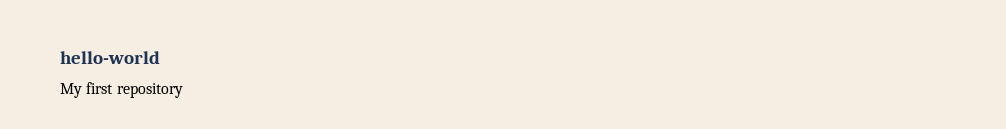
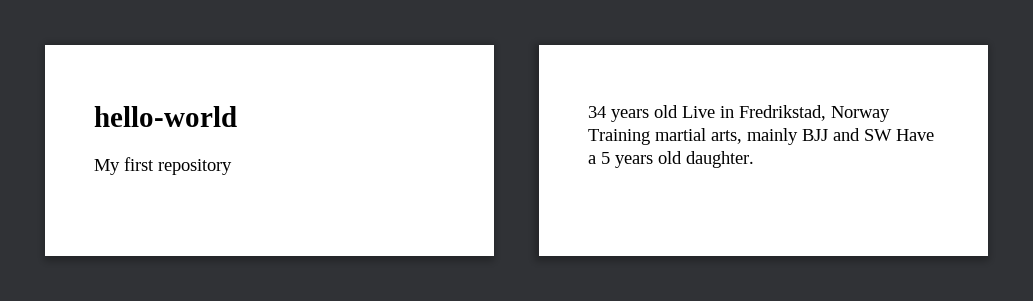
(183, 90) none -> [588,105,890,122] [588,128,934,145] [588,151,754,168] // 34 years old Live in Fredrikstad, Norway Training martial arts, mainly BJJ and SW Have a 5 years old daughter.

